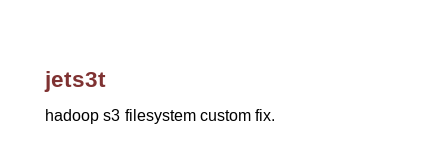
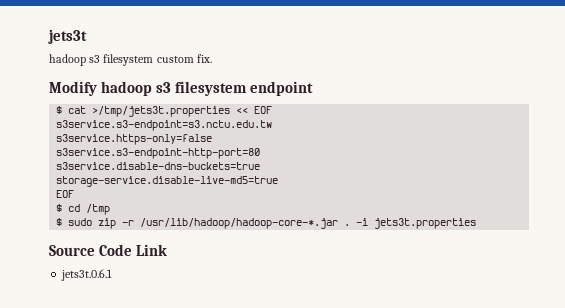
(276, 115) none -> [49,81,314,96] [56,106,273,117] [56,120,273,131] [56,134,213,145] [56,148,261,159] [56,162,261,170] [56,176,279,187] [56,190,75,198] [56,204,111,215] [56,218,477,229] [49,244,168,256] [61,269,113,281] // Modify hadoop s3 filesystem endpoint // $ cat >/tmp/jets3t.properties << EOF // s3service.s3-endpoint=s3.nctu.edu.tw // s3service.https-only=false // s3service.s3-endpoint-http-port=80 // s3service.disable-dns-buckets=true // storage-service.disable-live-md5=true // EOF // $ cd /tmp // $ sudo zip -r /usr/lib/hadoop/hadoop-core-*.jar . -i jets3t.properties // Source Code Link // jets3t.0.6.1

